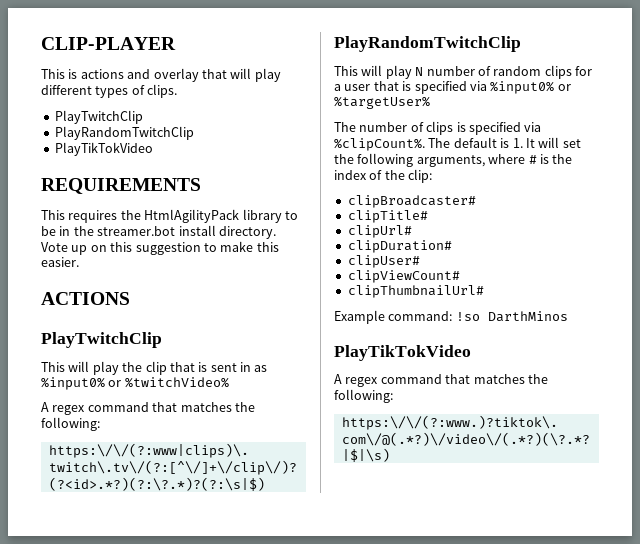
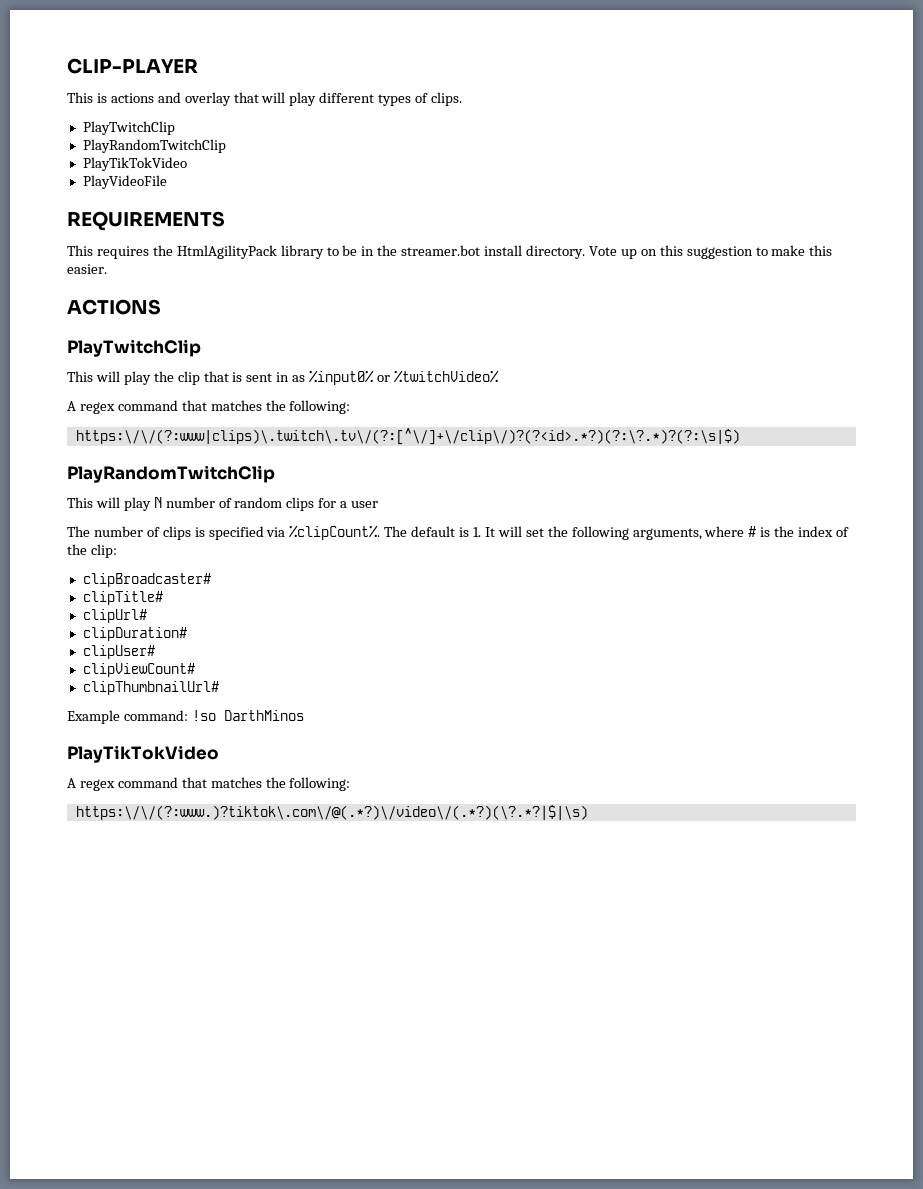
(153, 149) none -> [82,175,167,189] // PlayVideoFile
[373,81,571,94] [334,96,430,109] that is specified via %input0% or %targetUser% -> (379, 504) none

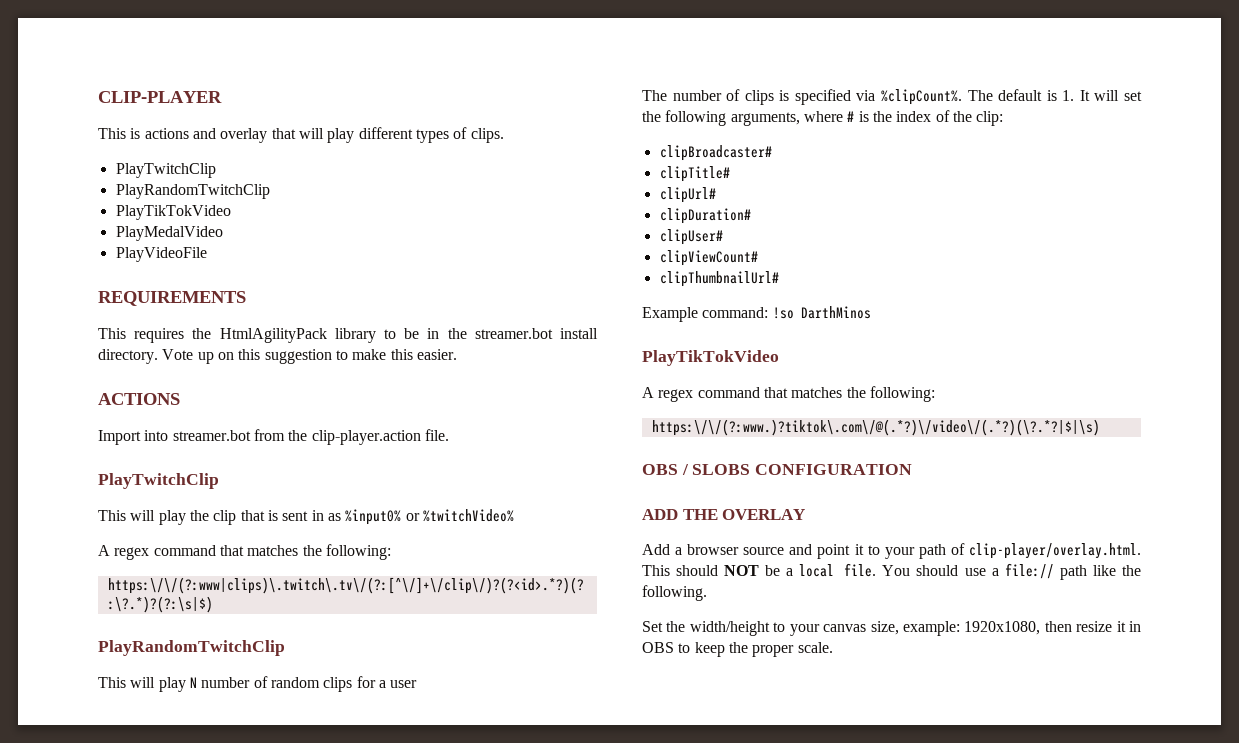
(187, 164) none -> [115,226,223,241] // PlayMedalVideo
(161, 307) none -> [98,429,449,445] // Import into streamer.bot from the clip-player.action file.
(588, 812) none -> [642,464,913,475] [642,509,806,520] [642,543,1141,559] [642,563,1141,580] [642,585,707,601] [642,621,1141,636] [642,642,833,657] // OBS / SLOBS CONFIGURATION // ADD THE OVERLAY // Add a browser source and point it to your path of clip-player/overlay.html. This should NOT be a local file. You should use a file:// path like the following. // Set the width/height to your canvas size, example: 1920x1080, then resize it in OBS to keep the proper scale.

